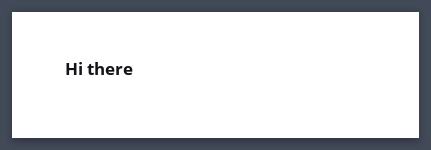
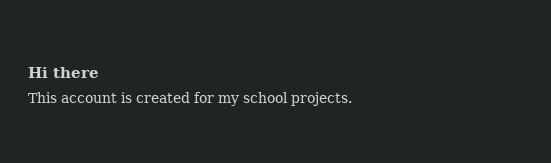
(134, 68) none -> [28,92,352,106] // This account is created for my school projects.

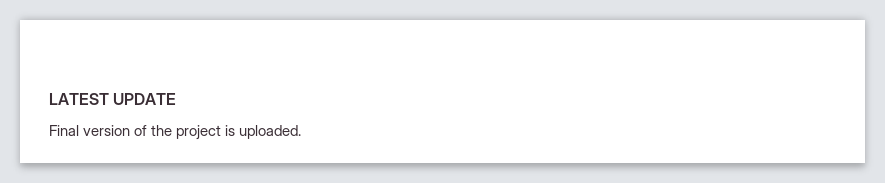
[28,67,99,78] [28,92,352,106] Hi there // This account is created for my school projects. -> [49,93,177,105] [49,125,302,140] LATEST UPDATE // Final version of the project is uploaded.

